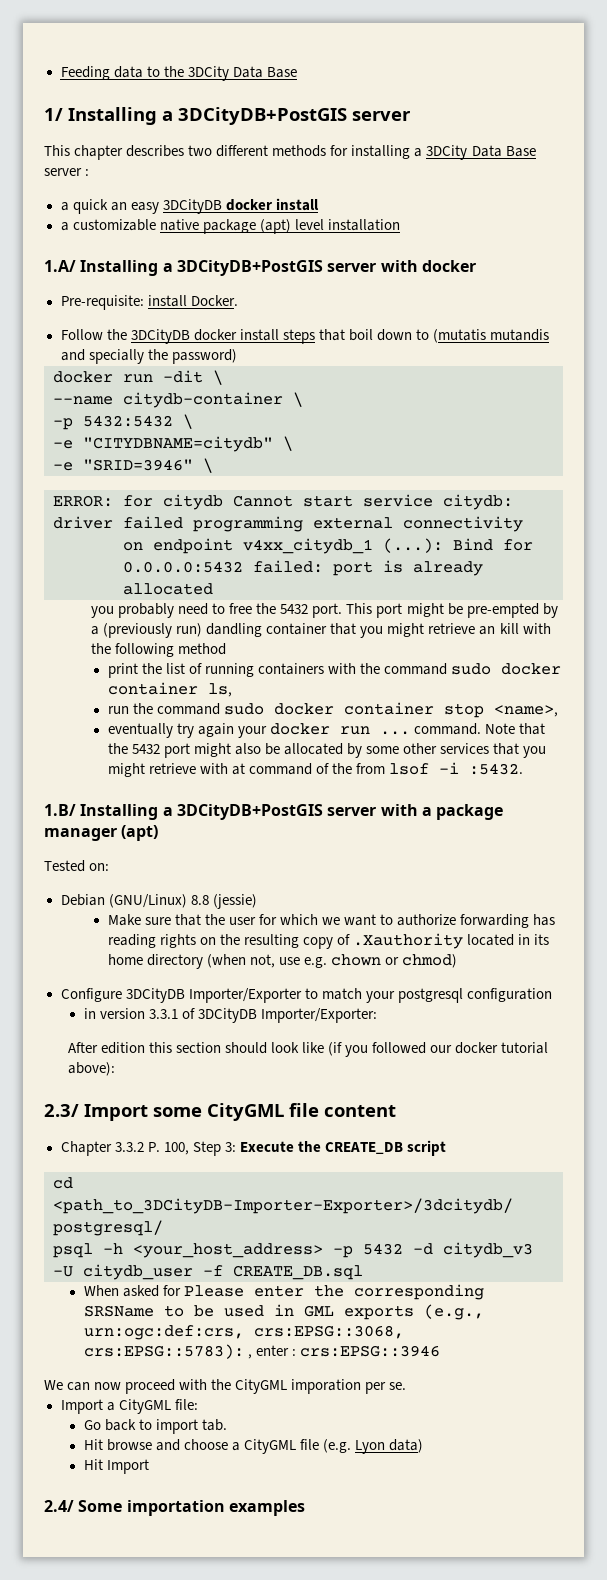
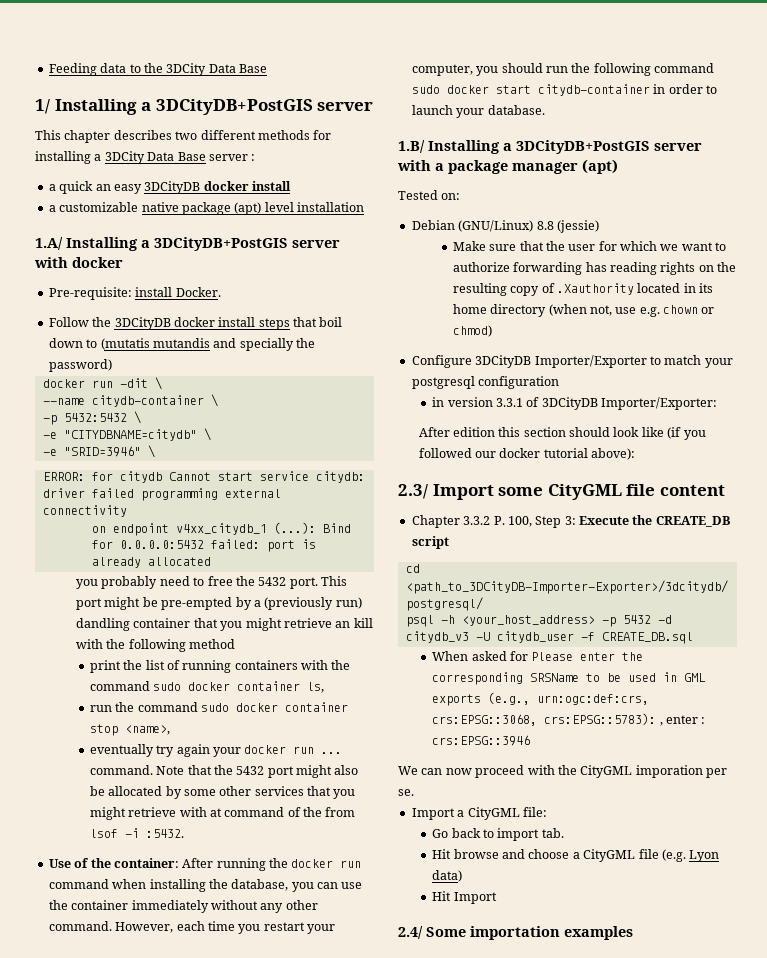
(523, 769) none -> [48,858,362,871] [48,879,363,892] [48,900,318,913] [48,921,335,934] [411,63,714,76] [411,84,717,96] [411,105,545,118] // Use of the container: After running the docker run command when installing the database, you can use the container immediately without any other command. However, each time you restart your computer, you should run the following command sudo docker start citydb-container in order to launch your database.

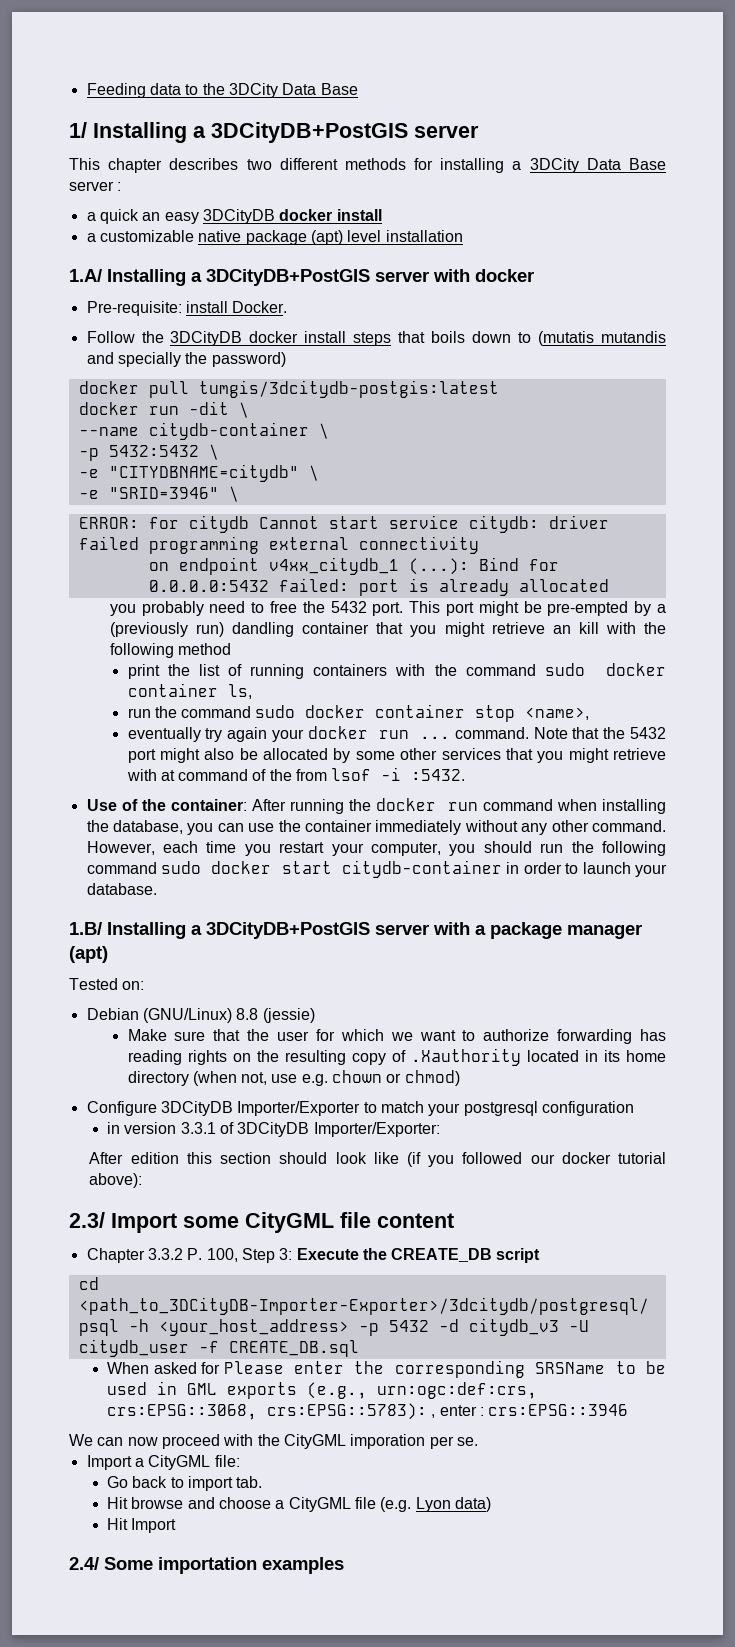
[319,317,343,327] boil -> [431,331,466,343] boils
(112, 365) none -> [78,380,499,398] // docker pull tumgis/3dcitydb-postgis:latest

